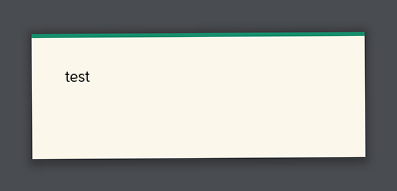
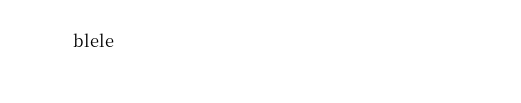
[64,70,90,83] test -> [73,33,114,47] blele

